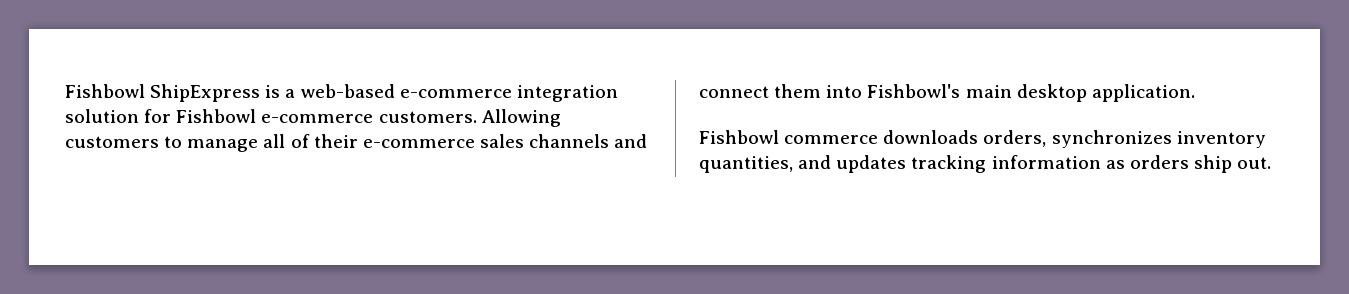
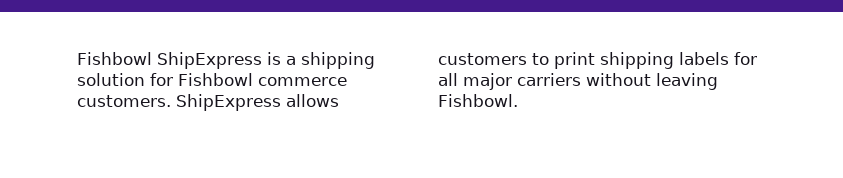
[300,84,618,102] [65,109,561,127] [65,134,648,152] [699,84,1195,102] [699,130,1266,148] [699,155,1272,173] web-based e-commerce integration solution for Fishbowl e-commerce customers. Allowing customers to manage all of their e-commerce sales channels and connect them into Fishbowl's main desktop application. // Fishbowl commerce downloads orders, synchronizes inventory quantities, and updates tracking information as orders ship out. -> [300,52,375,69] [77,73,347,86] [77,94,339,111] [438,52,757,69] [438,73,718,90] [438,94,518,107] shipping solution for Fishbowl commerce customers. ShipExpress allows customers to print shipping labels for all major carriers without leaving Fishbowl.

